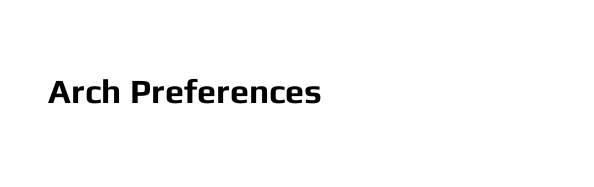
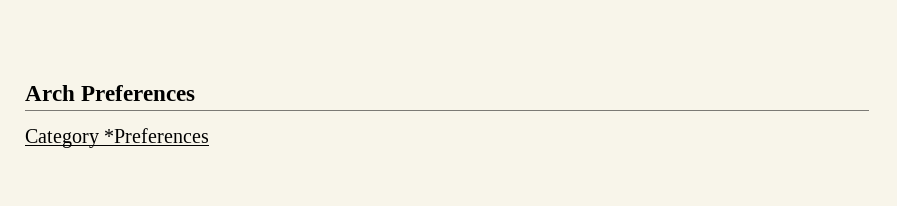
(323, 91) none -> [25,128,210,148] // Category *Preferences

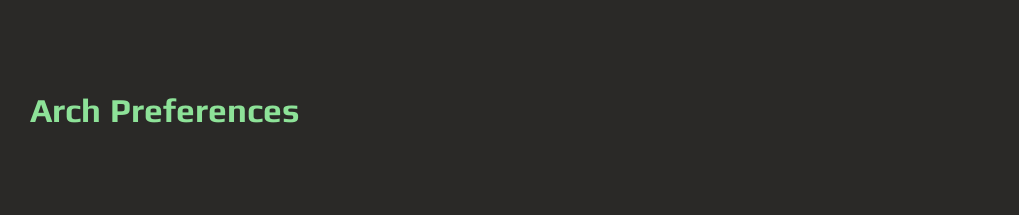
[25,128,210,148] // Category *Preferences -> (301, 110) none

